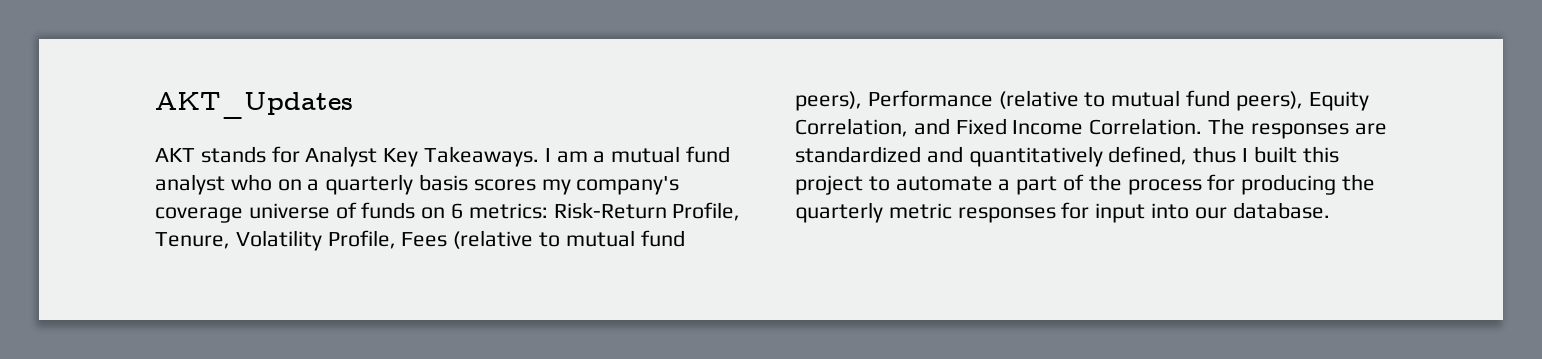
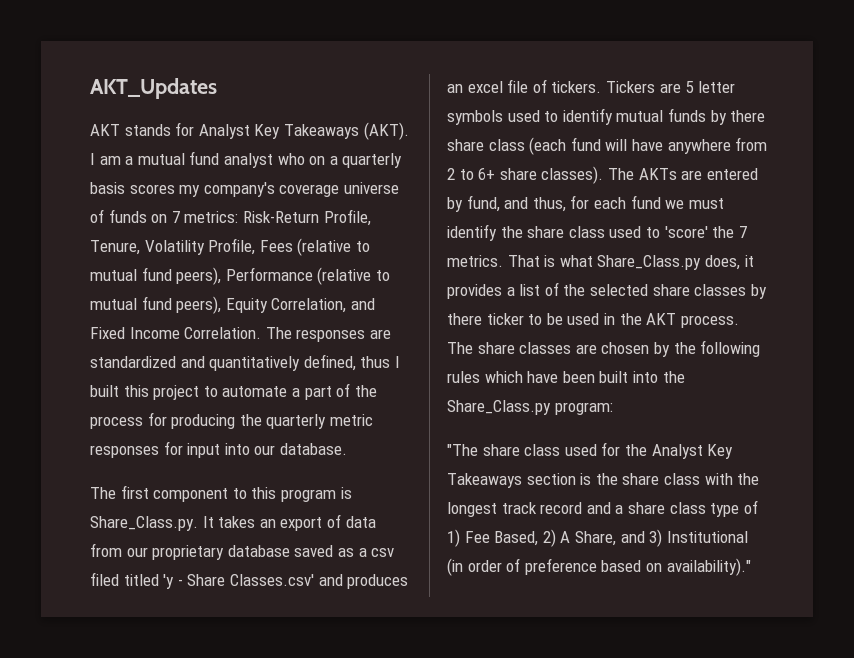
[424,146,540,167] Takeaways. -> [283,122,409,140] Takeaways (AKT).
[451,203,464,219] 6 -> [171,211,180,223] 7
(1330, 210) none -> [90,485,352,502] [90,514,376,531] [90,543,395,560] [90,572,409,589] [447,79,735,93] [447,108,766,125] [447,137,768,155] [447,166,758,184] [447,195,724,212] [447,224,747,241] [447,255,754,270] [447,282,767,299] [447,313,739,328] [447,340,761,357] [447,371,685,383] [447,400,613,415] [447,442,734,459] [447,473,760,488] [447,500,758,517] [447,529,748,547] [447,558,751,576] // The first component to this program is Share_Class.py. It takes an export of data from our proprietary database saved as a csv filed titled 'y - Share Classes.csv' and produces an excel file of tickers. Tickers are 5 letter symbols used to identify mutual funds by there share class (each fund will have anywhere from 2 to 6+ share classes). The AKTs are entered by fund, and thus, for each fund we must identify the share class used to 'score' the 7 metrics. That is what Share_Class.py does, it provides a list of the selected share classes by there ticker to be used in the AKT process. The share classes are chosen by the following rules which have been built into the Share_Class.py program: // "The share class used for the Analyst Key Takeaways section is the share class with the longest track record and a share class type of 1) Fee Based, 2) A Share, and 3) Institutional (in order of preference based on availability)."

